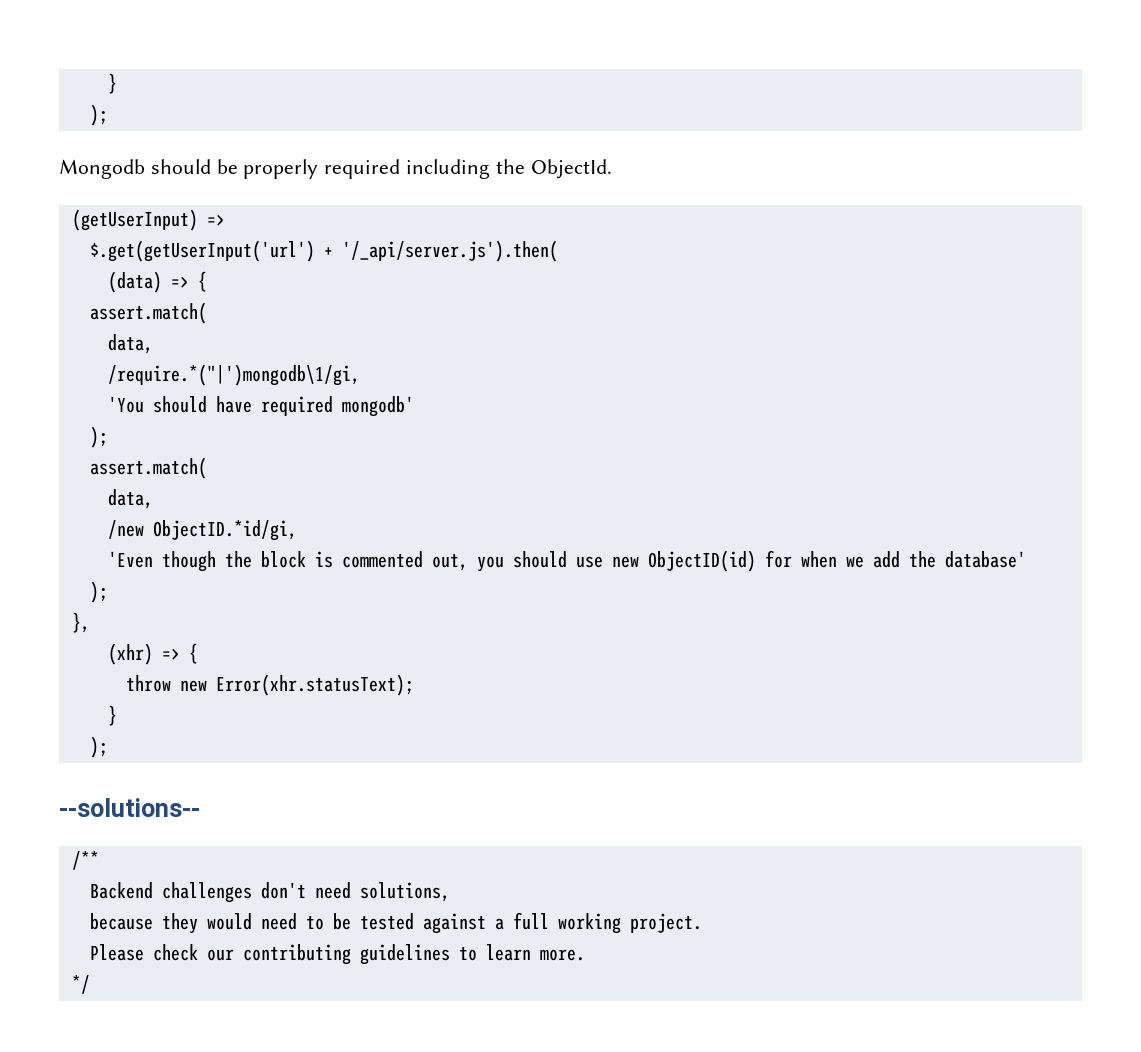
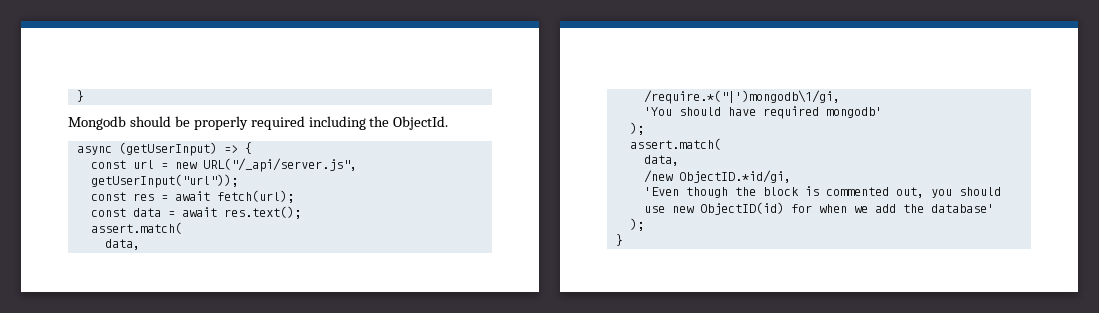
[107,73,117,94] [89,104,108,126] } // ); -> [76,90,84,102] }
(612, 169) none -> [76,146,112,155] async
[89,240,558,262] [107,271,207,293] // $.get(getUserInput('url') + '/_api/server.js').then( // (data) => { -> [244,142,252,154] [90,158,357,172] [90,174,238,188] [90,190,294,203] [90,206,301,219] { // const url = new URL("/_api/server.js", getUserInput("url")); // const res = await fetch(url); // const data = await res.text();
[71,612,90,633] [107,643,198,665] [125,674,414,696] [107,705,117,726] [89,736,108,758] [59,798,200,817] [71,851,99,870] [89,882,450,903] [89,912,702,934] [89,944,585,965] [71,975,90,994] }, // (xhr) => { // throw new Error(xhr.statusText); // } // ); // --solutions-- // /** // Backend challenges don't need solutions, // because they would need to be tested against a full working project. // Please check our contributing guidelines to learn more. // */ -> [615,234,623,246] }

